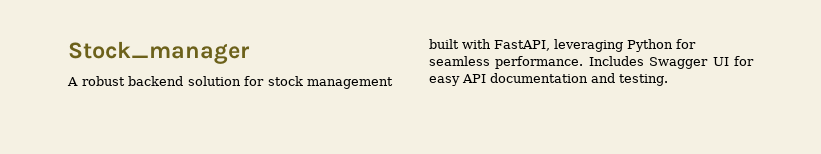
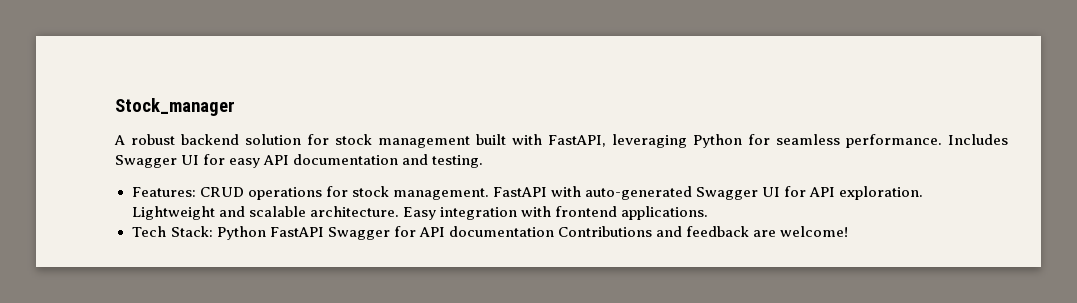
(668, 80) none -> [131,186,924,200] [131,206,708,220] [131,226,849,240] // Features: CRUD operations for stock management. FastAPI with auto-generated Swagger UI for API exploration. Lightweight and scalable architecture. Easy integration with frontend applications. // Tech Stack: Python FastAPI Swagger for API documentation Contributions and feedback are welcome!

